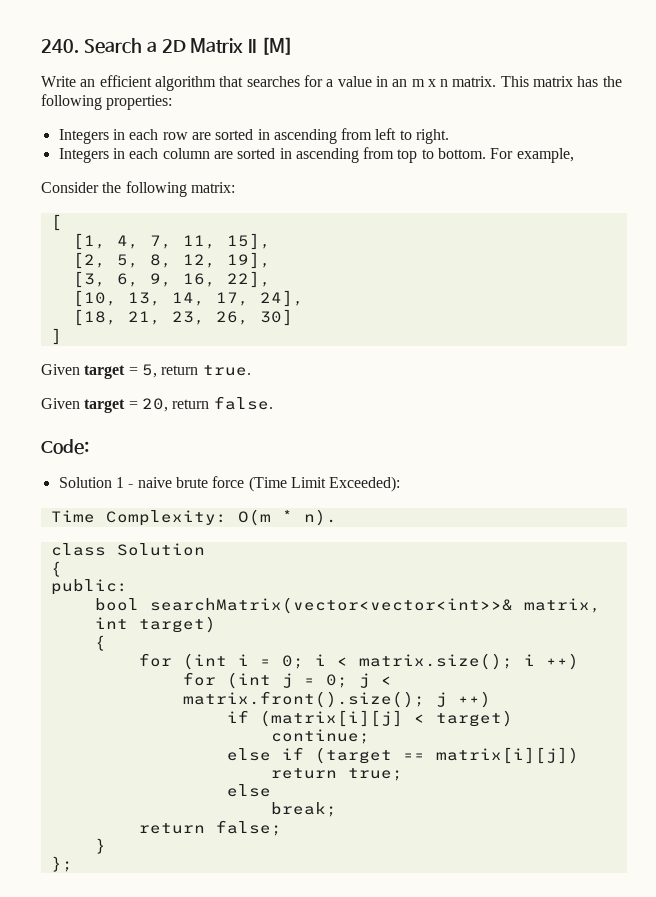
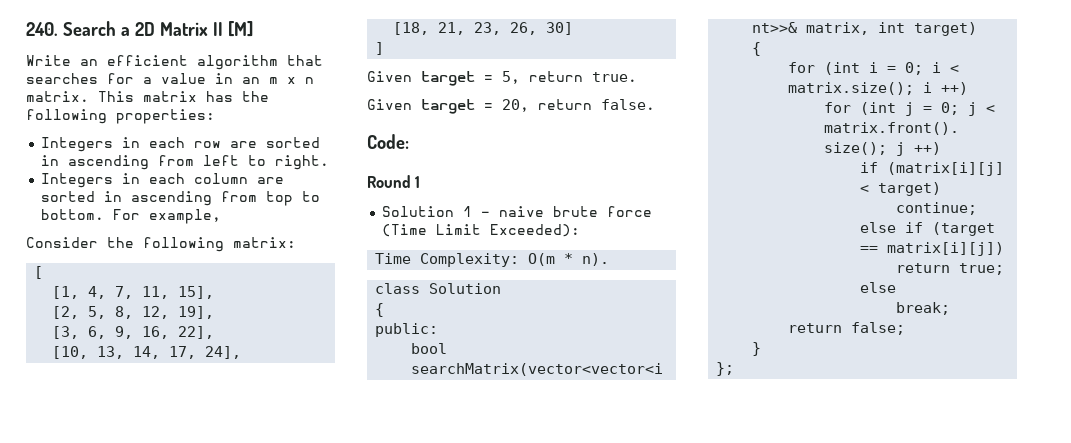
(89, 447) none -> [367,175,421,188] // Round 1

